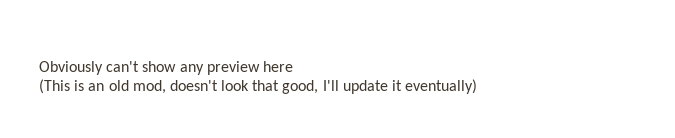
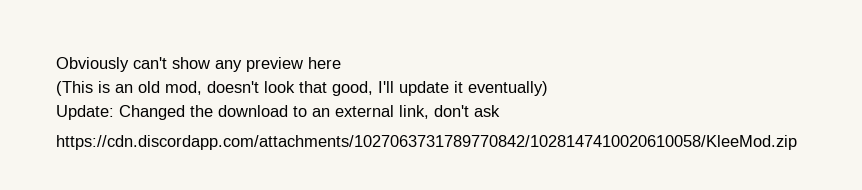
(478, 86) none -> [56,105,500,120] [56,135,797,150] // Update: Changed the download to an external link, don't ask // https://cdn.discordapp.com/attachments/1027063731789770842/1028147410020610058/KleeMod.zip

